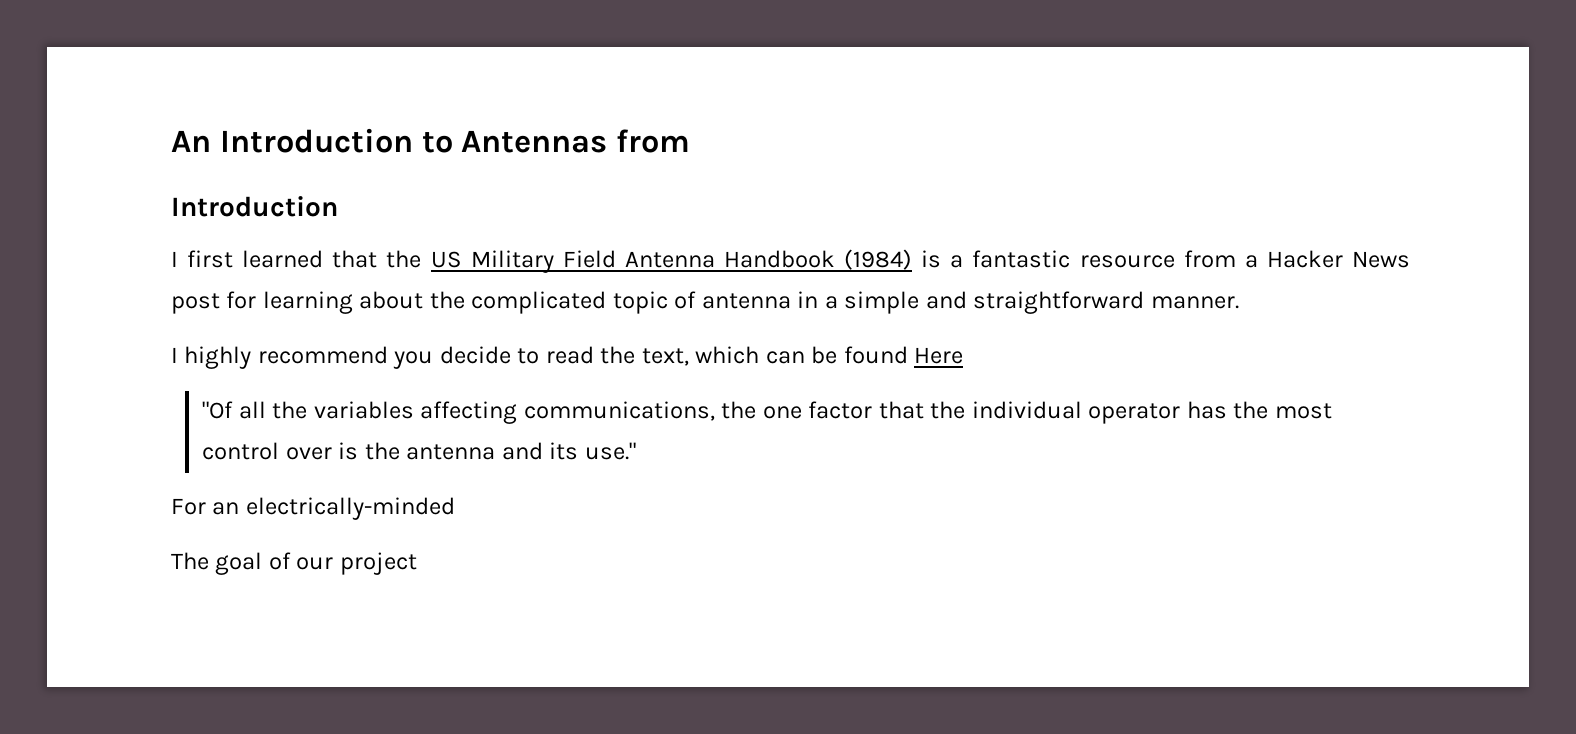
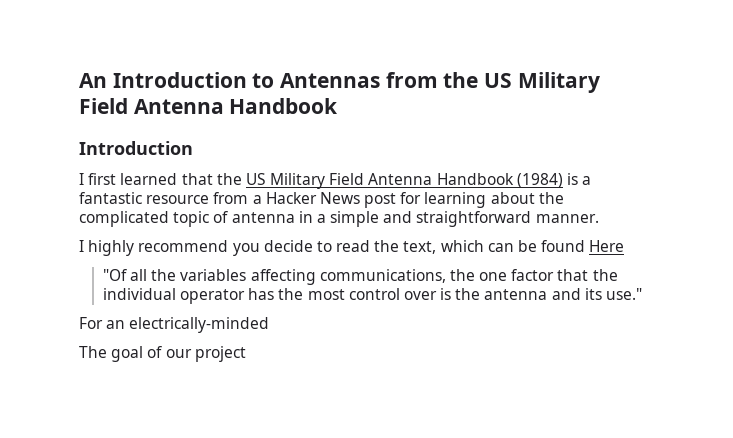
(691, 141) none -> [443,72,600,93] [79,98,339,114] the US Military Field Antenna Handbook

